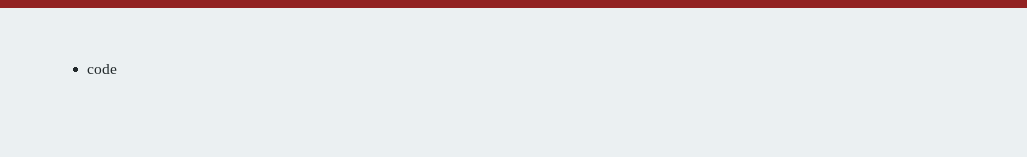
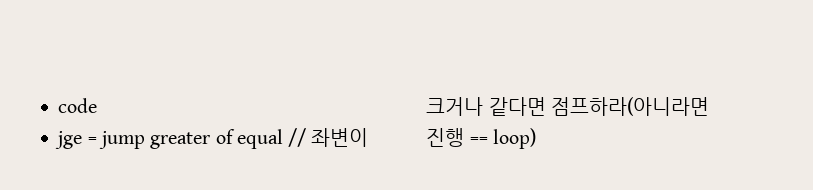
(118, 69) none -> [55,128,369,149] [426,97,709,116] [426,128,536,149] // jge = jump greater of equal // 좌변이 크거나 같다면 점프하라(아니라면 진행 == loop)

